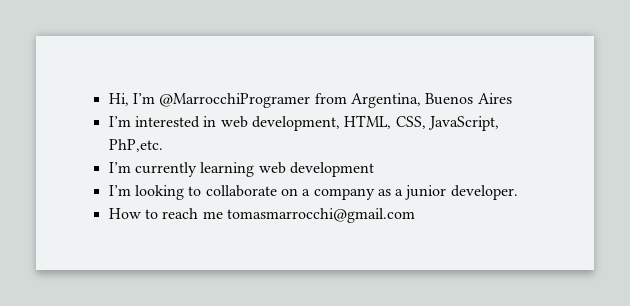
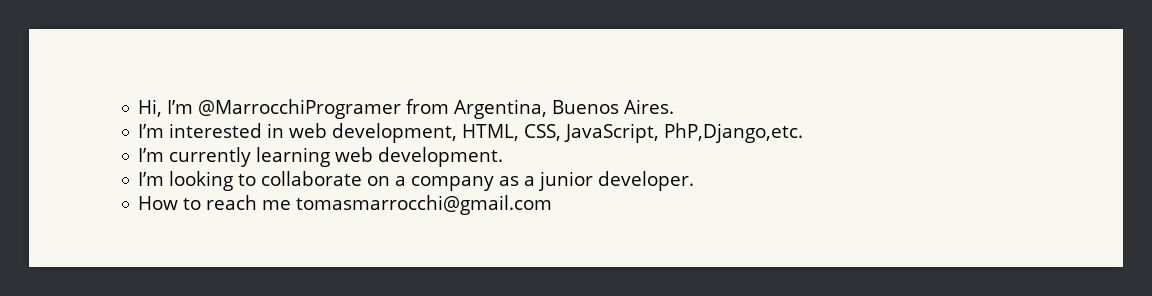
[477,93,512,104] Aires -> [624,99,675,114] Aires.
[108,139,163,152] PhP,etc. -> [664,123,804,143] PhP,Django,etc.
[289,162,374,177] development -> [378,147,504,167] development.

